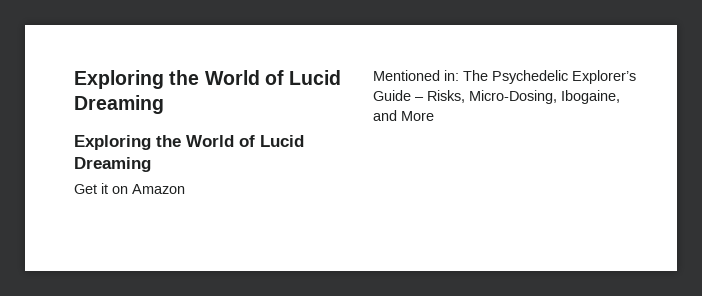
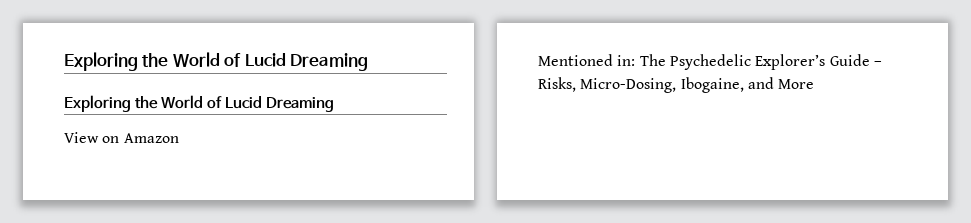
[74,183,108,194] Get it -> [64,132,99,143] View

